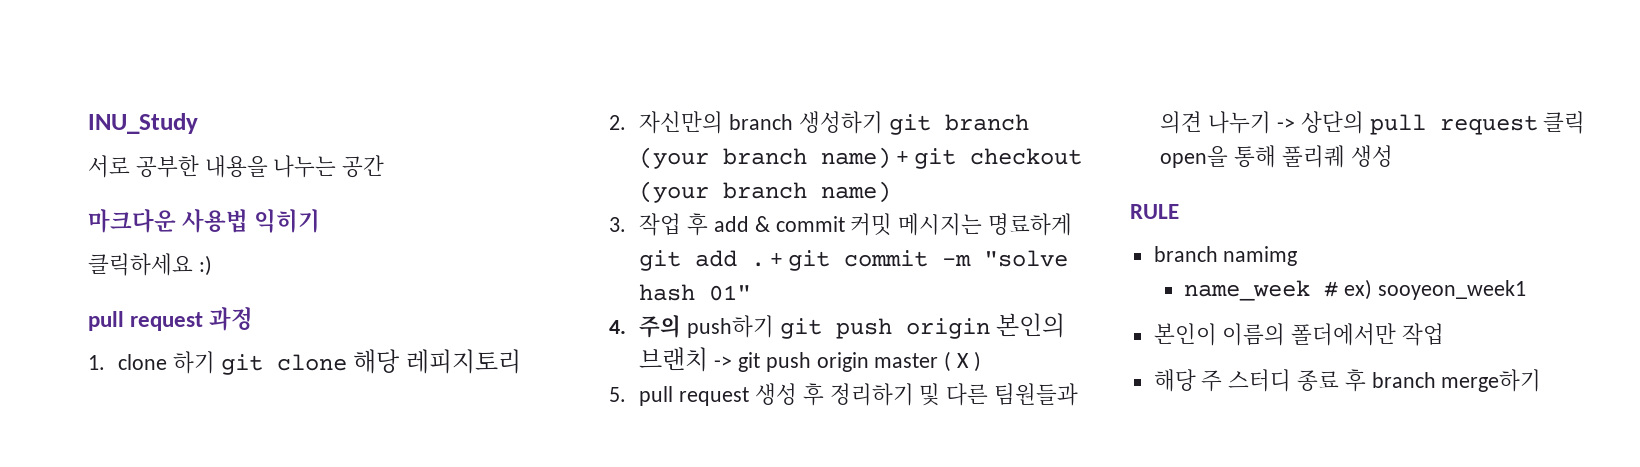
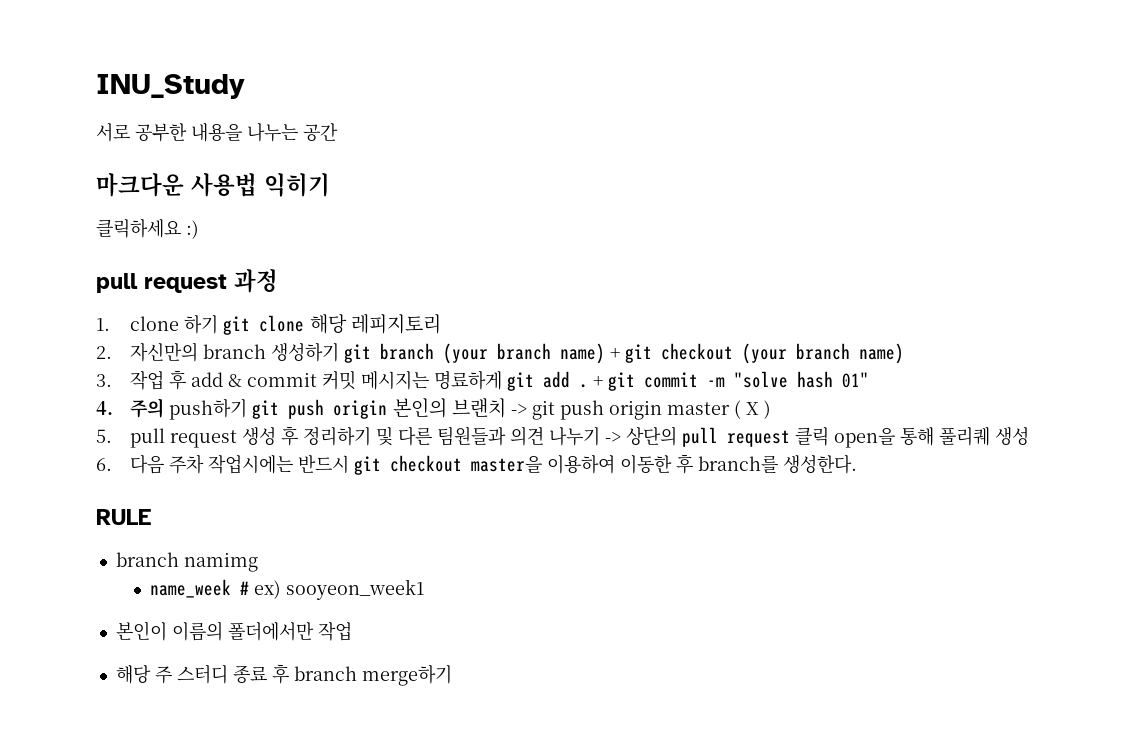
(1393, 156) none -> [96,454,858,475] // 6. 다음 주차 작업시에는 반드시 git checkout master을 이용하여 이동한 후 branch를 생성한다.

